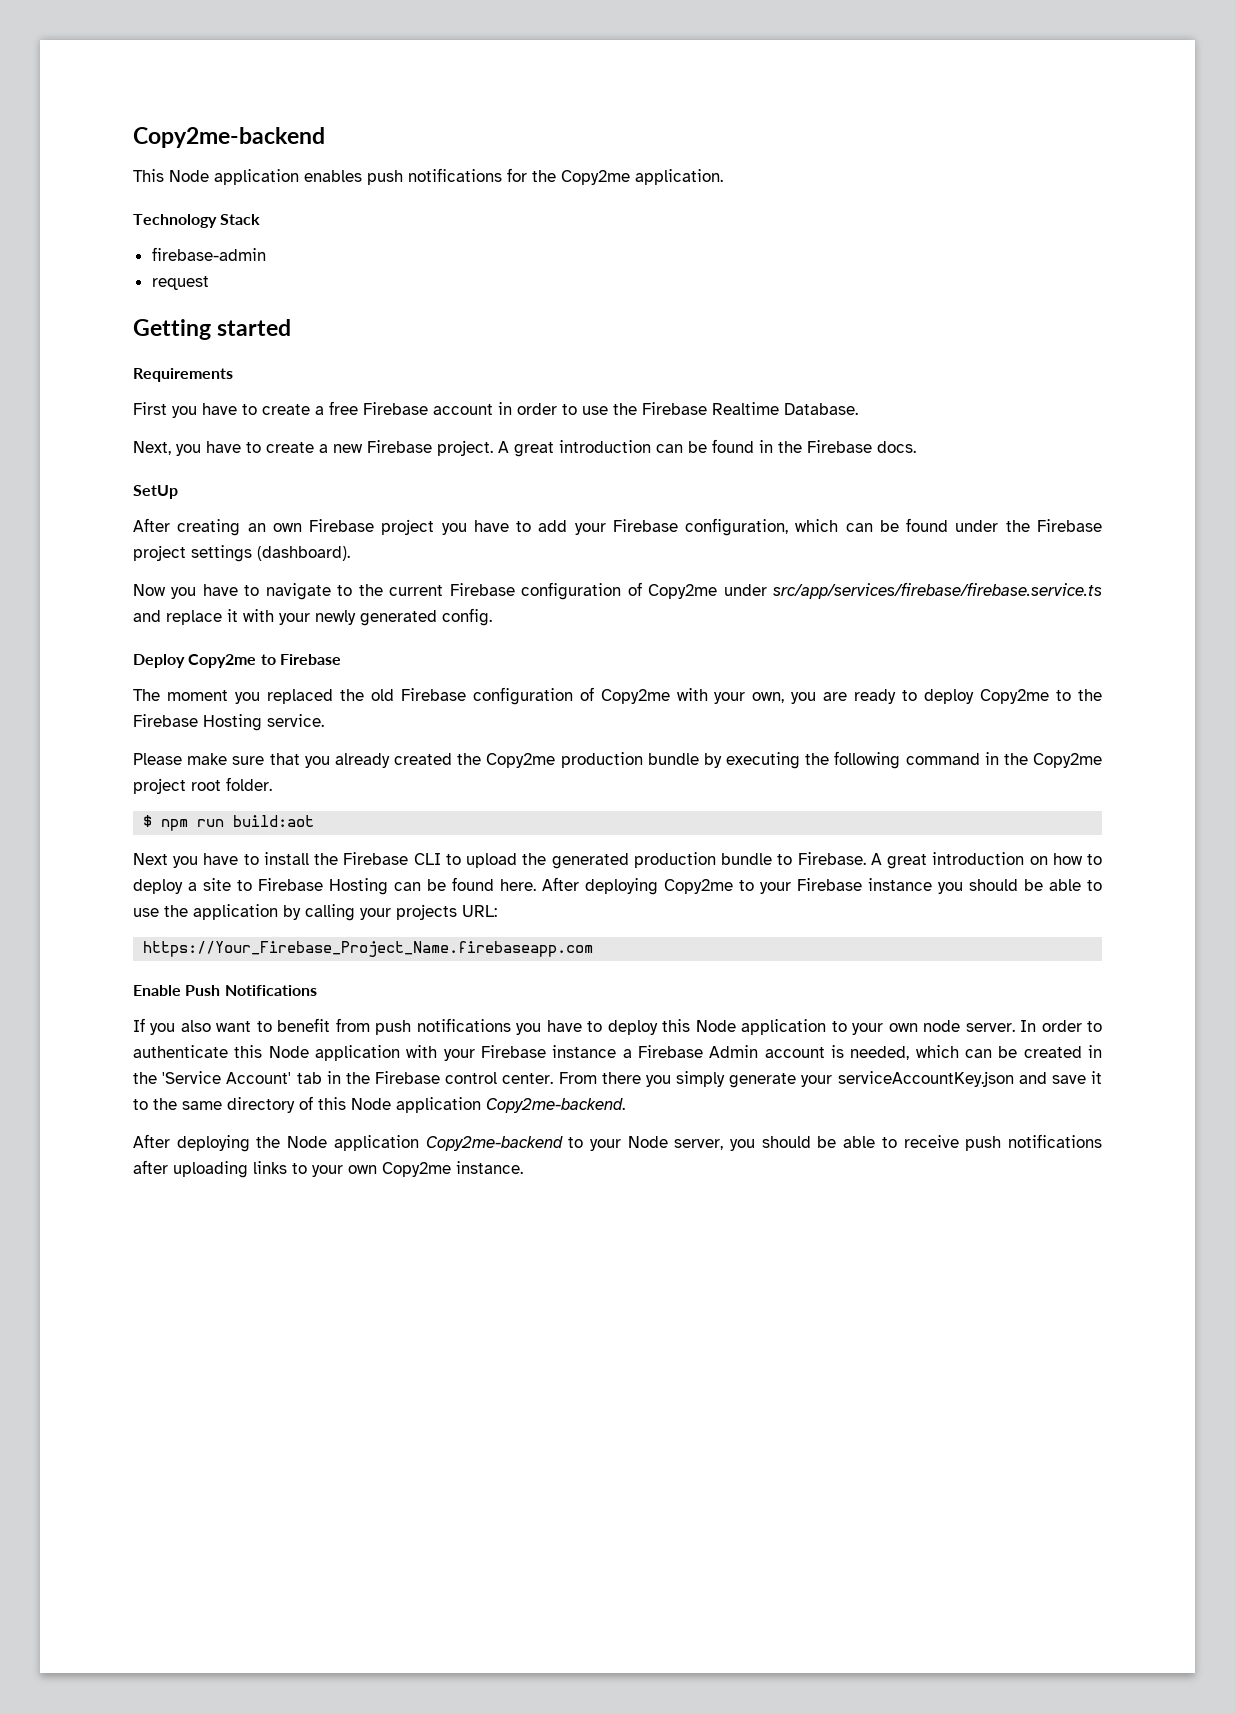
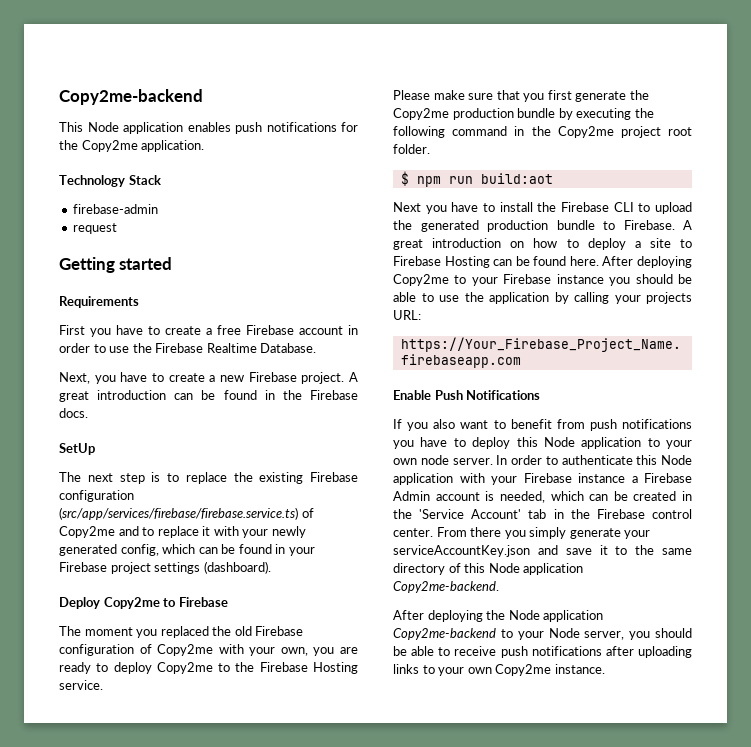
[133,518,1103,536] [133,545,350,562] [133,582,1102,600] [133,610,161,622] After creating an own Firebase project you have to add your Firebase configuration, which can be found under the Firebase project settings (dashboard). // Now you have to navigate to the current Firebase configuration of Copy2me under src/app/services/firebase/firebase.service.ts and -> [59,472,358,484] [59,490,134,502] [59,507,314,520] [59,526,155,538] The next step is to replace the existing Firebase configuration (src/app/services/firebase/firebase.service.ts) of Copy2me and to
[442,608,492,626] config. -> [120,544,315,556] [59,561,271,574] config, which can be found in your Firebase project settings (dashboard).
[334,753,452,768] already created -> [547,90,627,102] first generate

